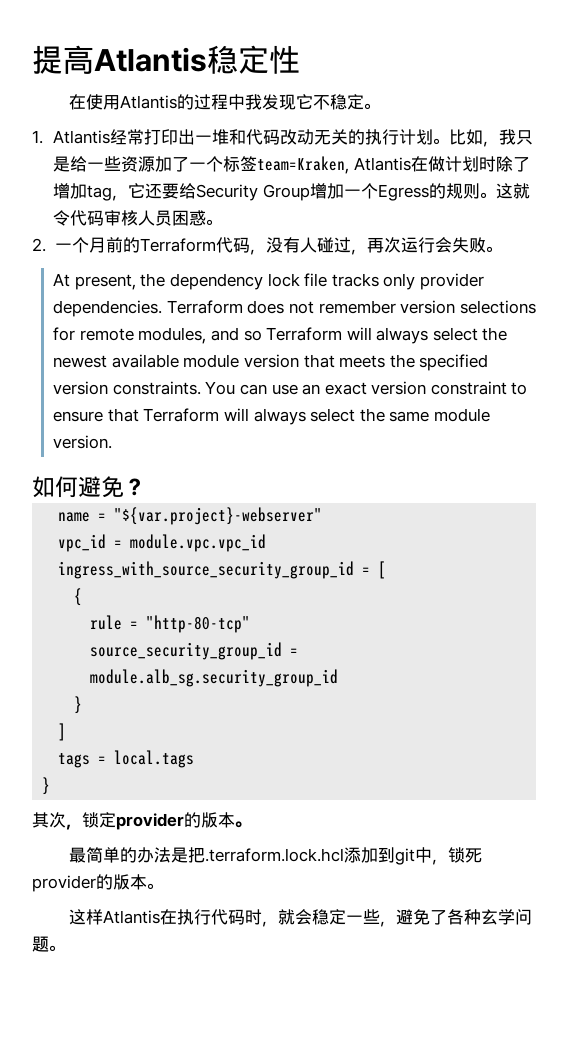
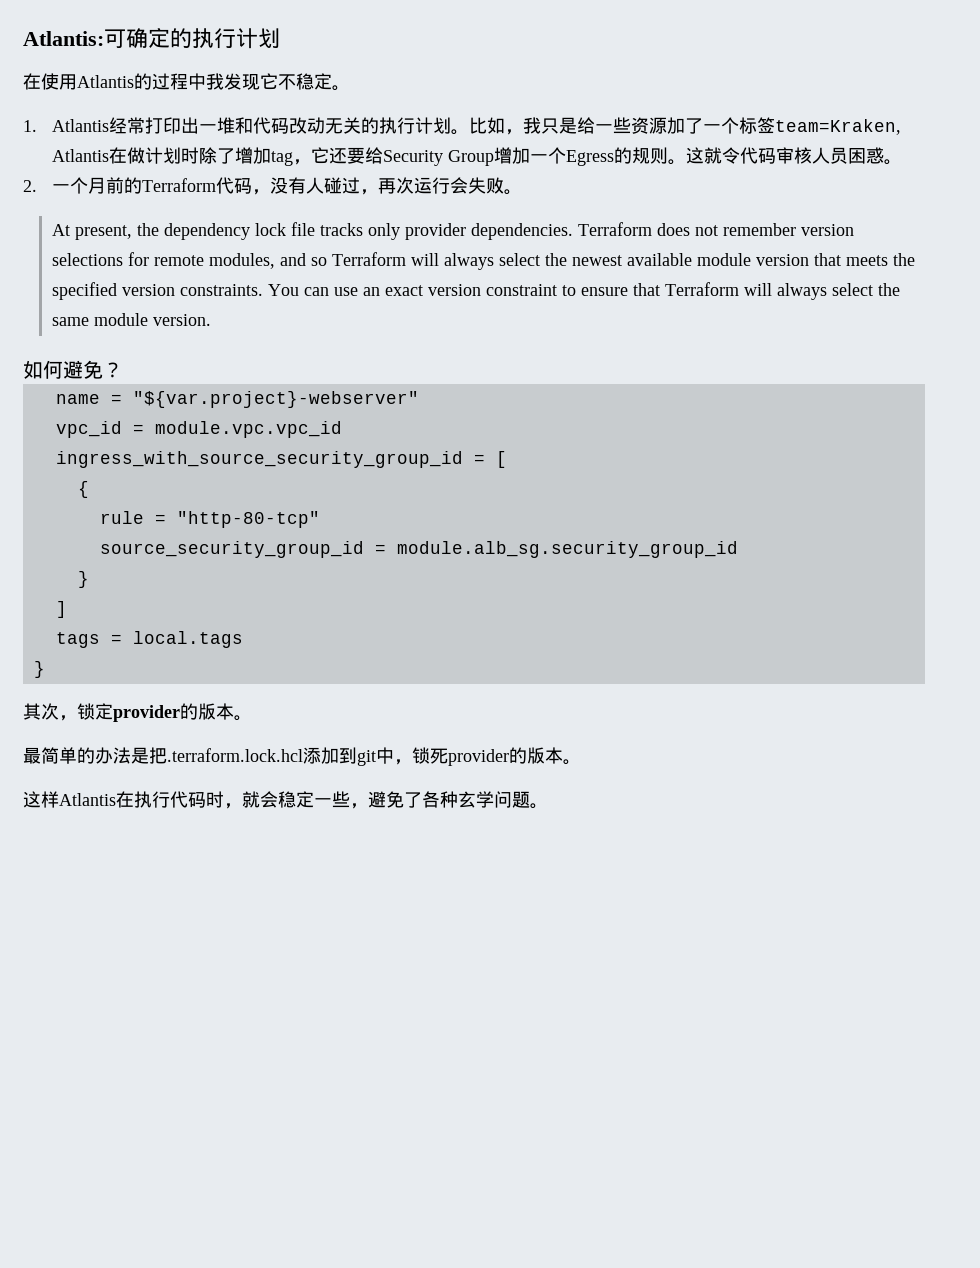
[32,45,300,74] 提高Atlantis稳定性 -> [23,28,280,49] Atlantis:可确定的执行计划

